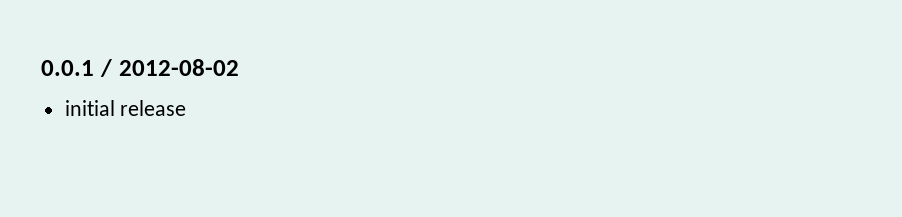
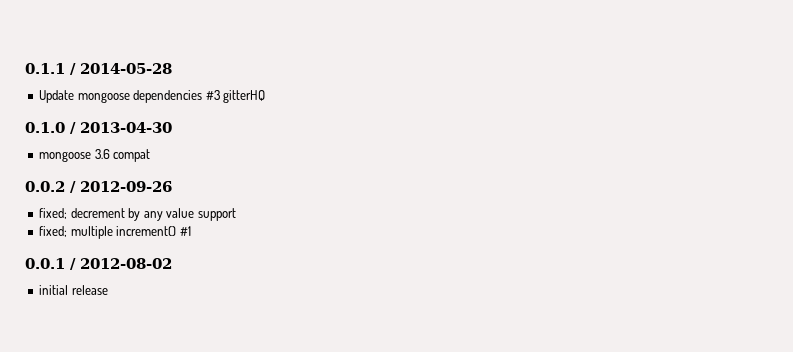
(41, 68) none -> [25,63,172,75] [39,90,266,103] [25,122,172,134] [39,149,151,162] [25,181,172,193] [39,208,236,221] [39,226,191,239] 0.1.1 / 2014-05-28 // Update mongoose dependencies #3 gitterHQ // 0.1.0 / 2013-04-30 // mongoose 3.6 compat // 0.0.2 / 2012-09-26 // fixed; decrement by any value support // fixed; multiple increment() #1 //

